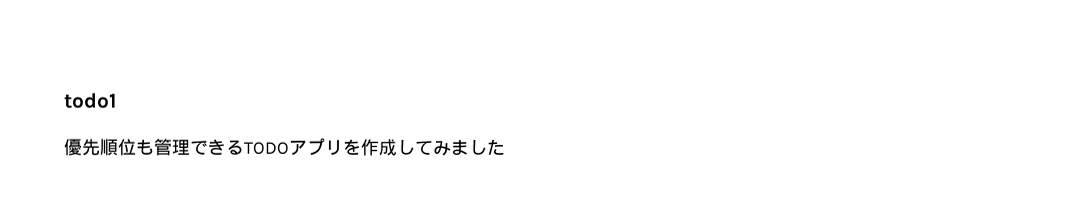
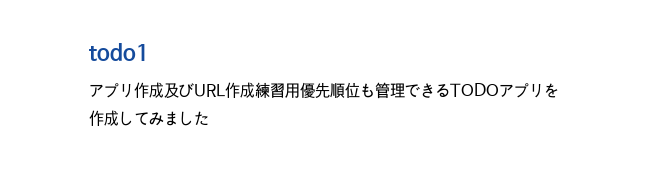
(117, 100) none -> [89,82,300,99] アプリ作成及びURL作成練習用

